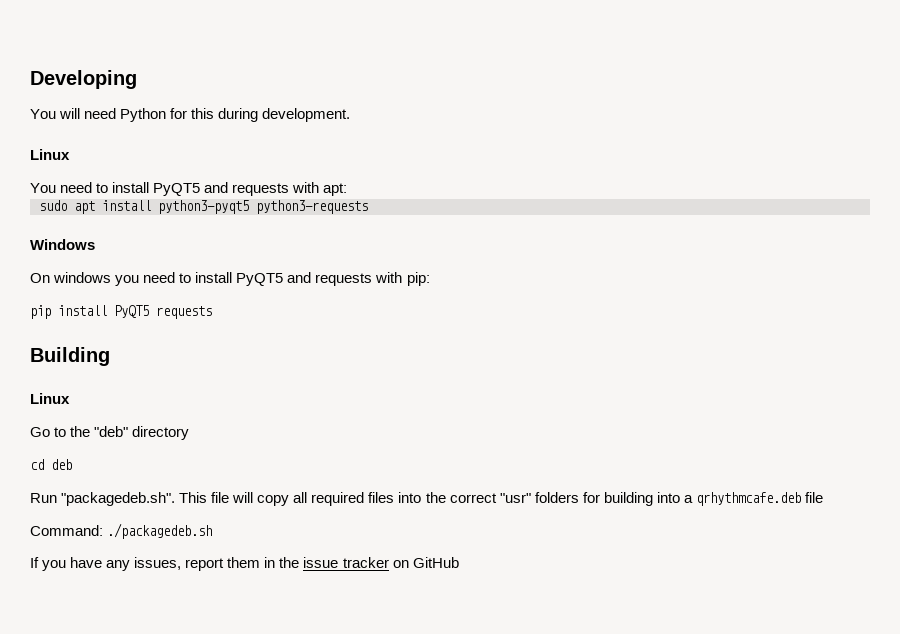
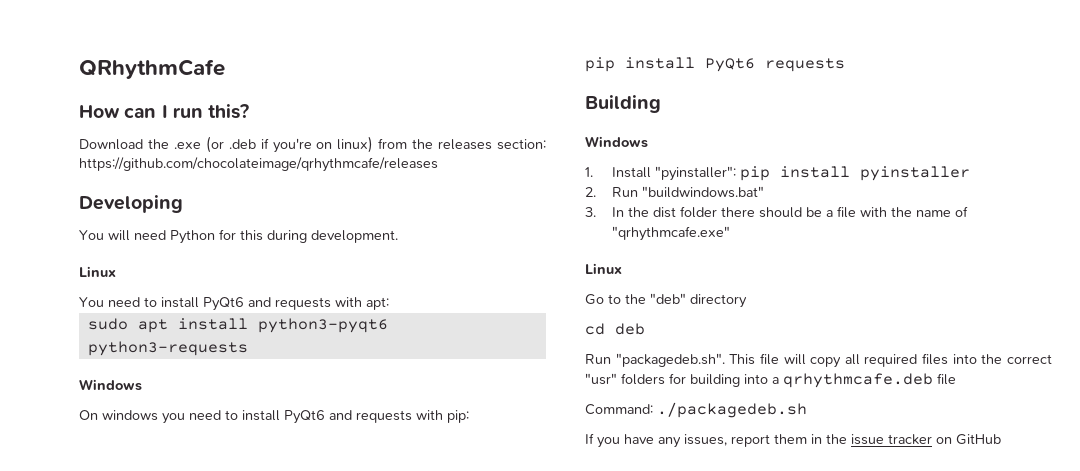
(30, 79) none -> [79,59,225,79] [79,104,250,119] [79,136,546,153] [79,157,438,172] QRhythmCafe // How can I run this? // Download the .exe (or .deb if you're on linux) from the releases section: https://github.com/chocolateimage/qrhythmcafe/releases //
[153,183,201,196] PyQT5 -> [203,297,244,311] PyQt6
[158,200,249,214] python3-pyqt5 -> [257,318,388,333] python3-pyqt6
[236,273,284,286] PyQT5 -> [284,410,325,424] PyQt6
[114,305,149,318] PyQT5 -> [705,58,755,72] PyQt6
(110, 356) none -> [585,136,648,148] [585,166,971,181] [585,186,765,198] [585,206,969,218] [612,226,731,241] // Windows // 1. Install "pyinstaller": pip install pyinstaller // 2. Run "buildwindows.bat" // 3. In the dist folder there should be a file with the name of "qrhythmcafe.exe"

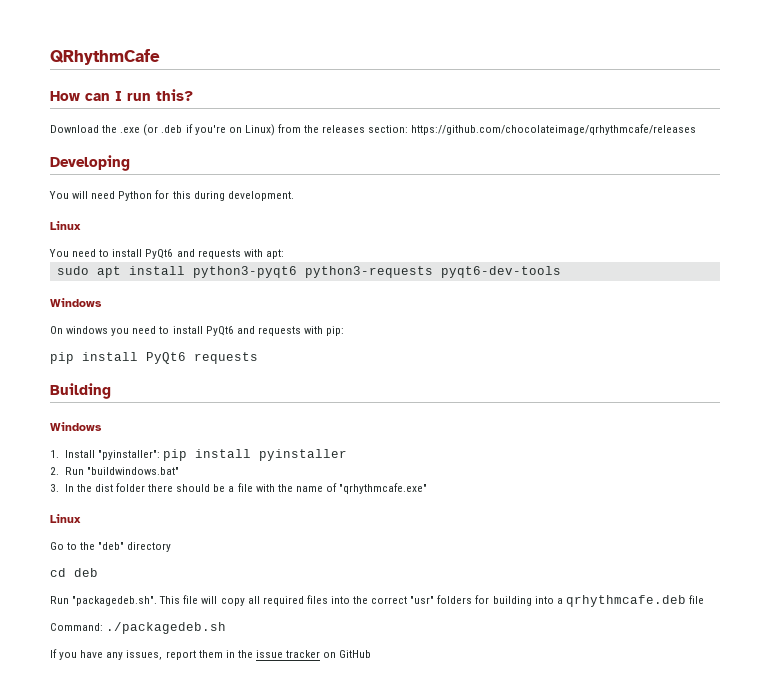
[337,136,374,153] linux) -> [244,124,275,136] Linux)
(248, 348) none -> [440,266,561,278] pyqt6-dev-tools

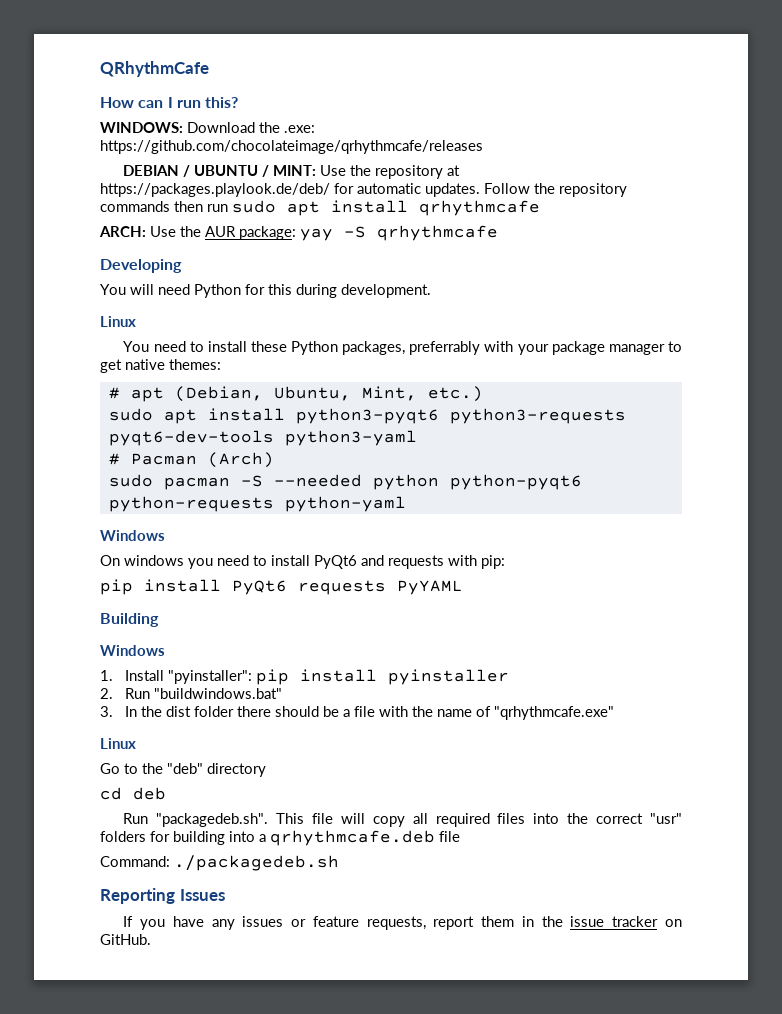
(193, 95) none -> [100,122,183,133] WINDOWS:
[120,124,697,136] .exe (or .deb if you're on Linux) from the releases section: https://github.com/chocolateimage/qrhythmcafe/releases -> [284,125,315,133] [100,140,483,154] [123,165,461,179] [100,183,627,197] [100,200,540,216] [99,225,498,241] .exe: https://github.com/chocolateimage/qrhythmcafe/releases // DEBIAN / UBUNTU / MINT: Use the repository at https://packages.playlook.de/deb/ for automatic updates. Follow the repository commands then run sudo apt install qrhythmcafe // ARCH: Use the AUR package: yay -S qrhythmcafe
[145,249,284,259] PyQt6 and requests with apt: -> [250,341,682,355] [100,359,221,373] [108,386,483,402] these Python packages, preferrably with your package manager to get native themes: // # apt (Debian, Ubuntu, Mint, etc.)
(561, 272) none -> [284,430,417,446] [108,452,274,468] [108,474,582,490] [108,496,406,512] python3-yaml // # Pacman (Arch) // sudo pacman -S --needed python python-pyqt6 python-requests python-yaml
(258, 358) none -> [397,580,463,595] PyYAML
(227, 628) none -> [100,888,225,904] // Reporting Issues
[126,650,163,660] issues, -> [242,916,426,930] issues or feature requests,
[339,650,372,658] GitHub -> [100,934,151,945] GitHub.

